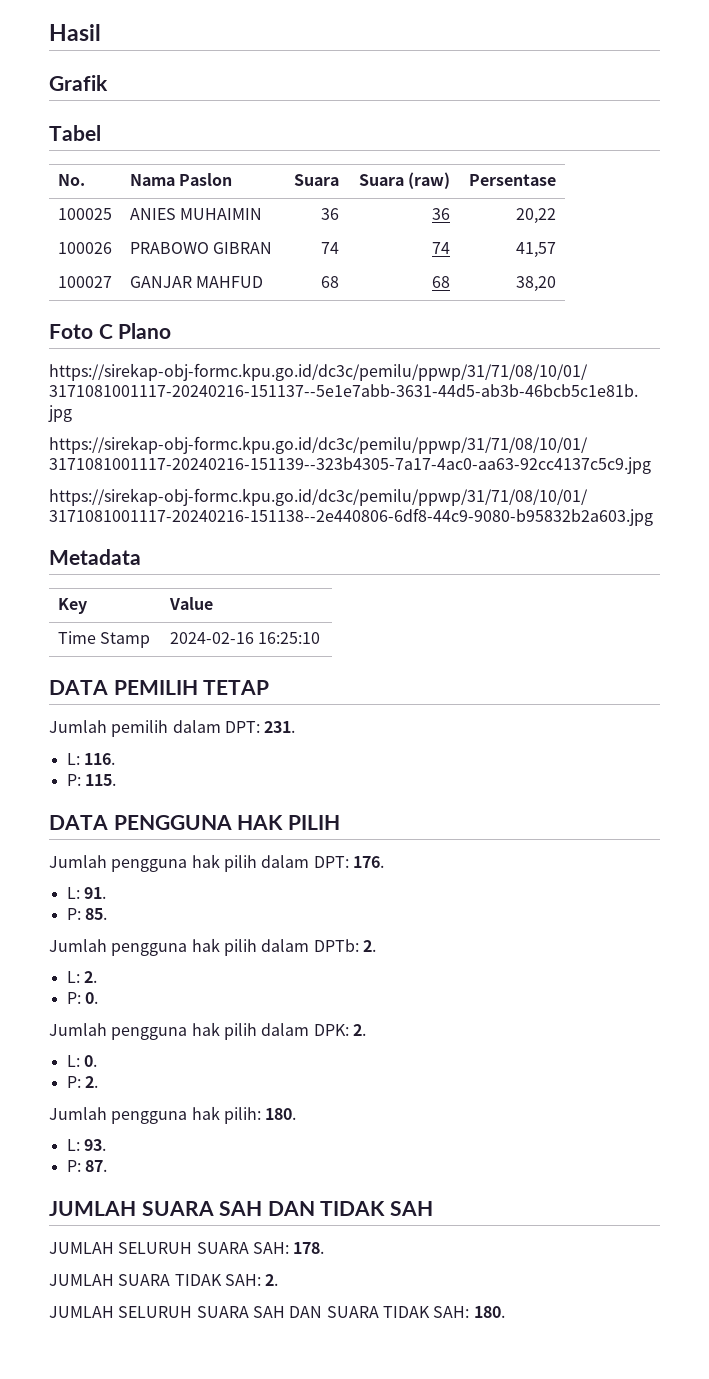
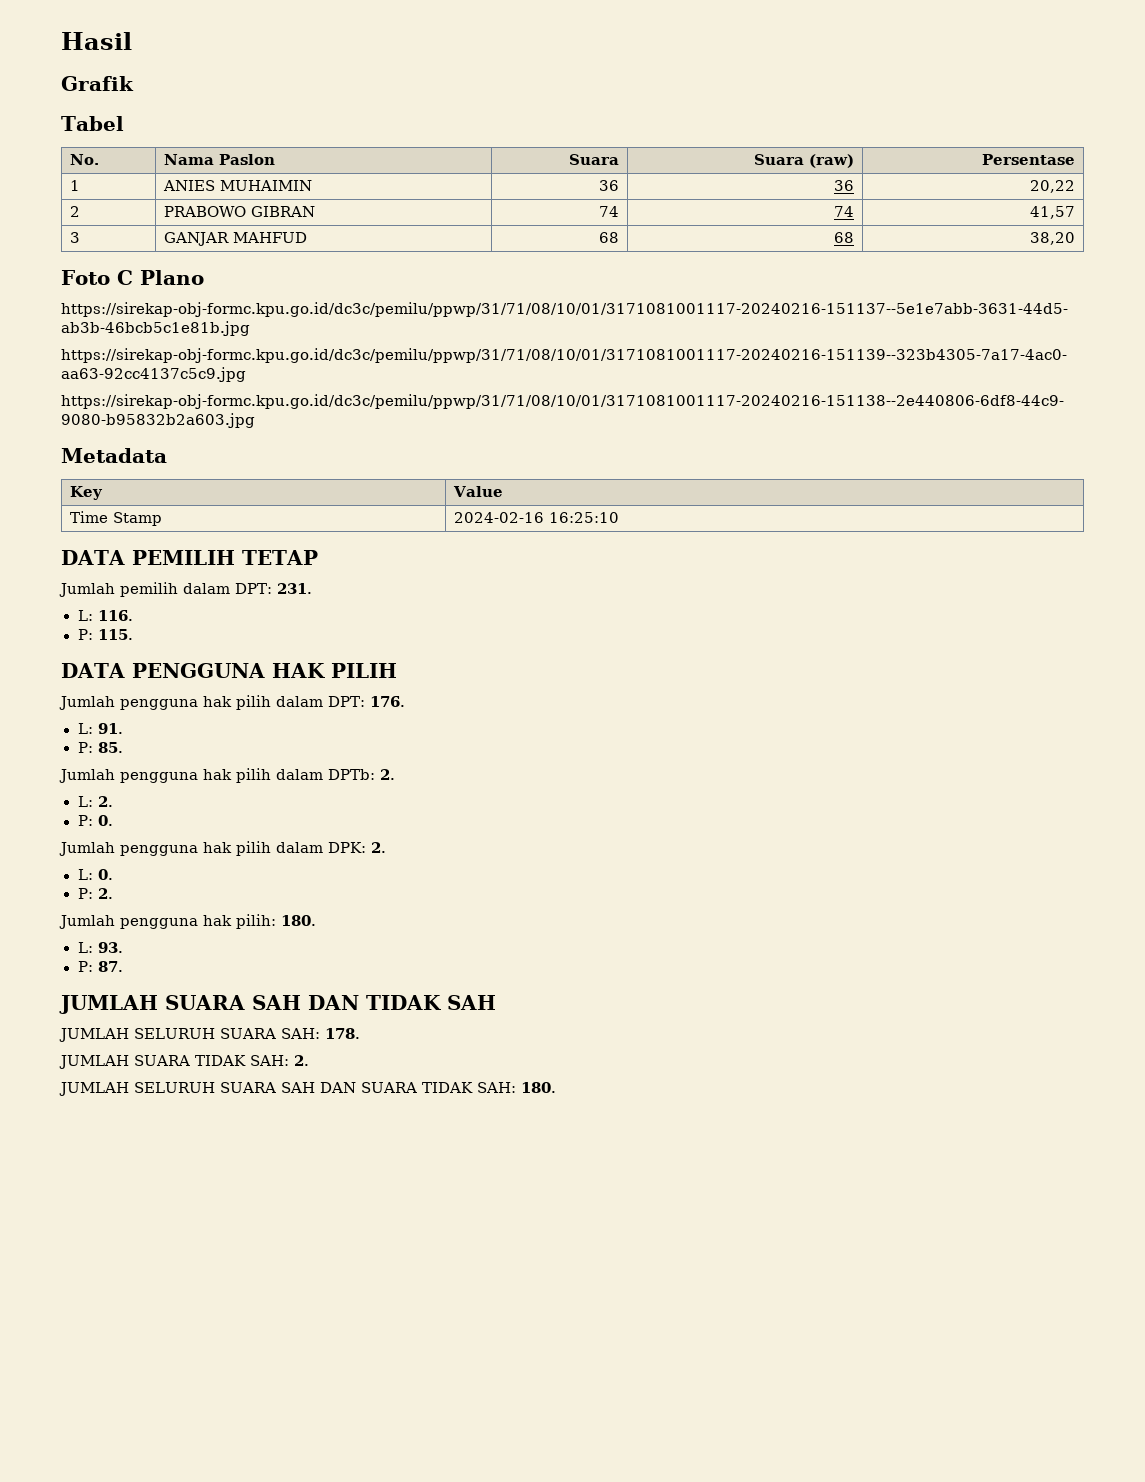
[57,208,112,220] 100025 -> [69,180,80,191] 1
[57,242,112,254] 100026 -> [69,206,80,217] 2
[57,276,112,288] 100027 -> [69,232,80,243] 3

